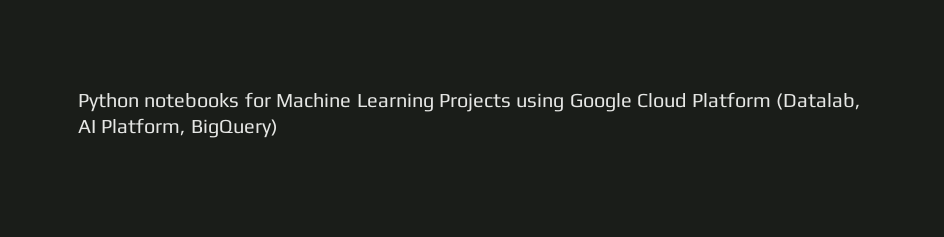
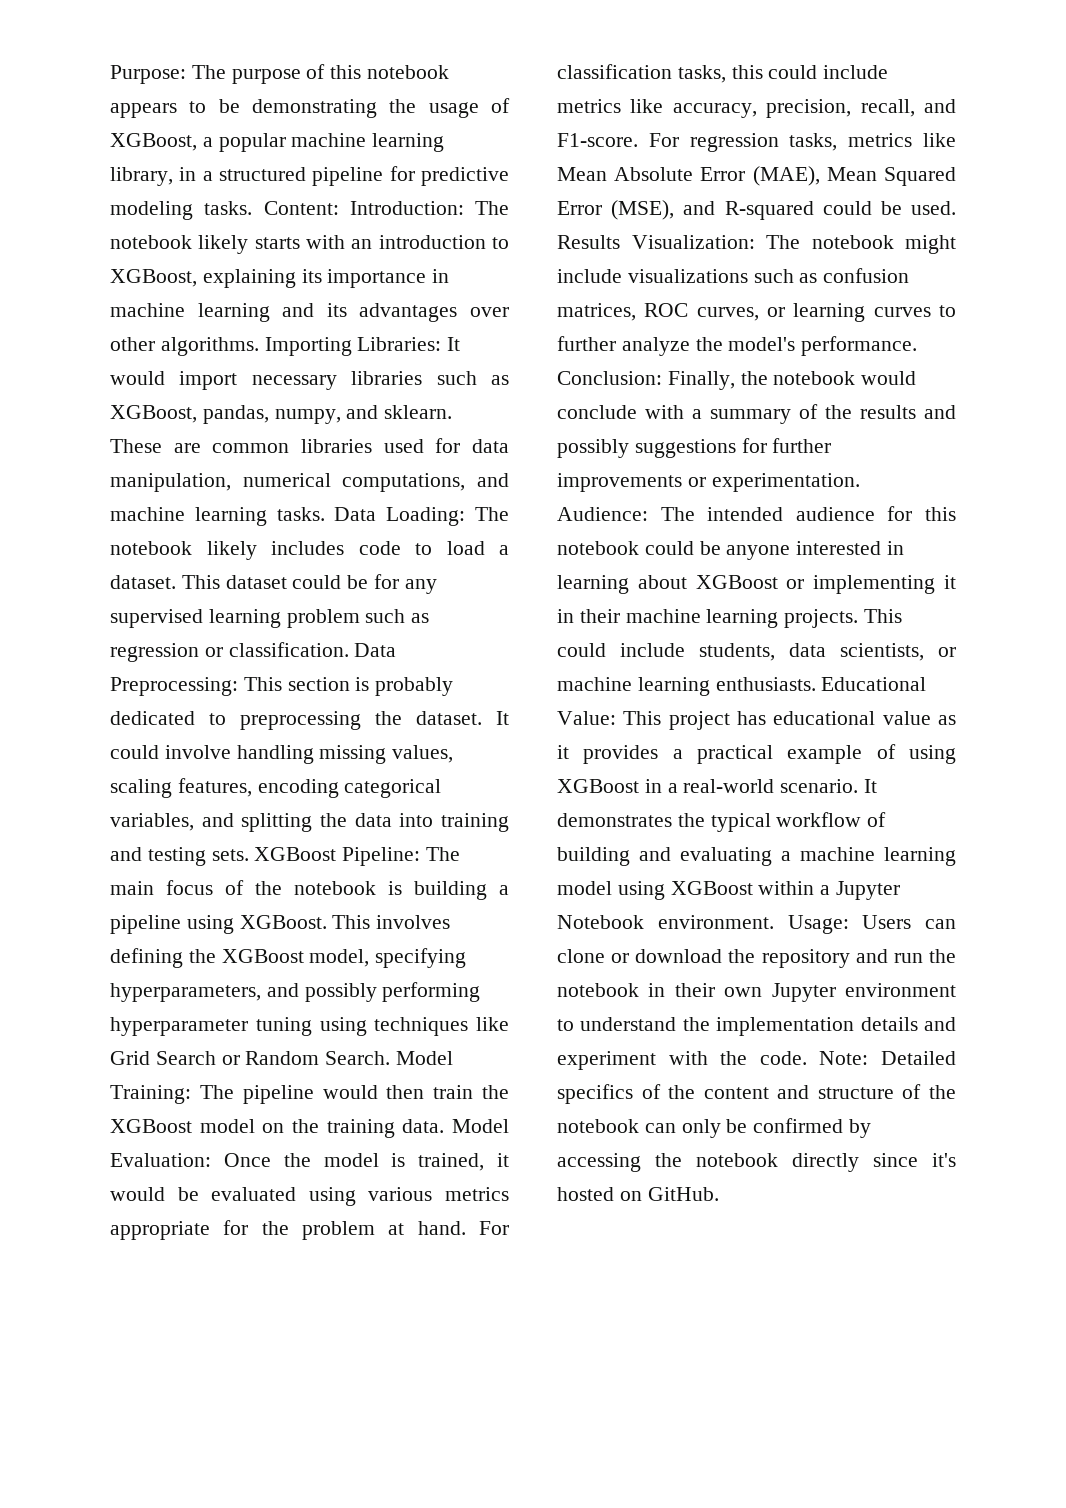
[78,92,860,112] [78,118,278,138] Python notebooks for Machine Learning Projects using Google Cloud Platform (Datalab, AI Platform, BigQuery) -> [110,64,450,84] [110,98,510,118] [110,133,445,152] [110,166,509,186] [110,201,509,220] [110,235,509,254] [110,269,450,288] [110,303,509,322] [110,337,461,356] [110,371,509,390] [110,405,453,424] [110,438,510,453] [110,473,509,492] [110,507,509,526] [110,541,509,560] [110,574,437,594] [110,609,430,628] [110,642,397,662] [110,677,454,696] [110,711,509,730] [110,745,454,764] [110,778,442,798] [110,813,509,832] [110,847,461,866] [110,880,509,900] [110,915,451,934] [110,948,467,968] [110,982,481,1002] [110,1017,509,1036] [110,1051,454,1065] [110,1085,509,1104] [110,1119,509,1138] [110,1153,509,1171] [110,1187,509,1206] [110,1220,509,1240] [557,64,889,83] [557,99,956,118] [557,133,956,152] [557,166,956,186] [557,200,956,220] [557,235,956,254] [557,268,910,283] [557,303,956,322] [557,336,918,356] [557,371,917,390] [557,404,956,424] [557,438,832,458] [557,473,860,492] [557,506,956,521] [557,541,905,560] [557,575,956,594] [557,609,903,628] [557,643,956,661] [557,677,927,696] [557,711,956,730] [557,744,956,764] [557,779,878,793] [557,812,887,832] [557,847,956,866] [557,881,901,900] [557,915,956,934] [557,949,956,968] [557,983,956,1002] [557,1017,956,1036] [557,1051,956,1070] [557,1084,956,1104] [557,1118,872,1138] [557,1153,956,1172] [557,1187,719,1201] Purpose: The purpose of this notebook appears to be demonstrating the usage of XGBoost, a popular machine learning library, in a structured pipeline for predictive modeling tasks. Content: Introduction: The notebook likely starts with an introduction to XGBoost, explaining its importance in machine learning and its advantages over other algorithms. Importing Libraries: It would import necessary libraries such as XGBoost, pandas, numpy, and sklearn. These are common libraries used for data manipulation, numerical computations, and machine learning tasks. Data Loading: The notebook likely includes code to load a dataset. This dataset could be for any supervised learning problem such as regression or classification. Data Preprocessing: This section is probably dedicated to preprocessing the dataset. It could involve handling missing values, scaling features, encoding categorical variables, and splitting the data into training and testing sets. XGBoost Pipeline: The main focus of the notebook is building a pipeline using XGBoost. This involves defining the XGBoost model, specifying hyperparameters, and possibly performing hyperparameter tuning using techniques like Grid Search or Random Search. Model Training: The pipeline would then train the XGBoost model on the training data. Model Evaluation: Once the model is trained, it would be evaluated using various metrics appropriate for the problem at hand. For classification tasks, this could include metrics like accuracy, precision, recall, and F1-score. For regression tasks, metrics like Mean Absolute Error (MAE), Mean Squared Error (MSE), and R-squared could be used. Results Visualization: The notebook might include visualizations such as confusion matrices, ROC curves, or learning curves to further analyze the model's performance. Conclusion: Finally, the notebook would conclude with a summary of the results and possibly suggestions for further improvements or experimentation. Audience: The intended audience for this notebook could be anyone interested in learning about XGBoost or implementing it in their machine learning projects. This could include students, data scientists, or machine learning enthusiasts. Educational Value: This project has educational value as it provides a practical example of using XGBoost in a real-world scenario. It demonstrates the typical workflow of building and evaluating a machine learning model using XGBoost within a Jupyter Notebook environment. Usage: Users can clone or download the repository and run the notebook in their own Jupyter environment to understand the implementation details and experiment with the code. Note: Detailed specifics of the content and structure of the notebook can only be confirmed by accessing the notebook directly since it's hosted on GitHub.

